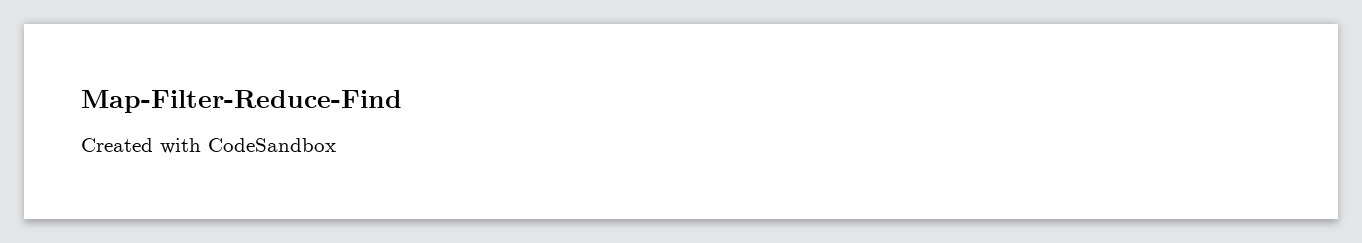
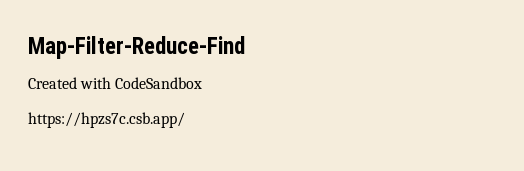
(336, 145) none -> [28,112,185,128] // https://hpzs7c.csb.app/

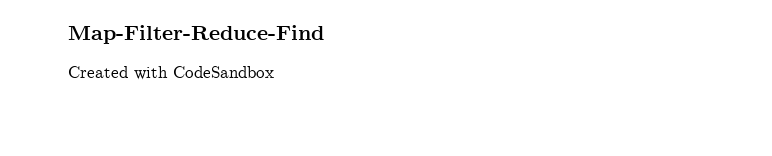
[28,112,185,128] // https://hpzs7c.csb.app/ -> (274, 72) none

